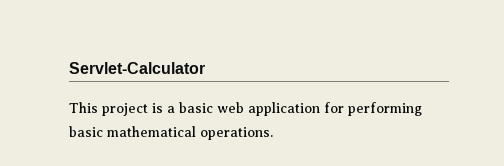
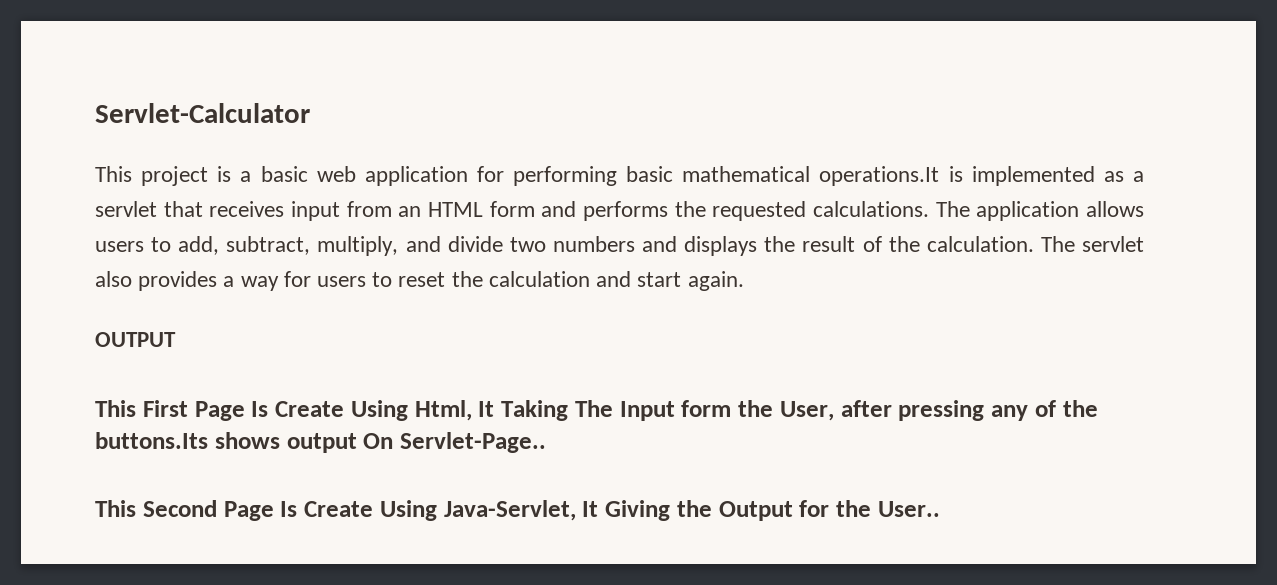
[200,127,273,140] operations. -> [819,166,1144,186] [95,201,1144,221] [95,236,1144,256] [95,271,744,291] [95,332,176,347] [95,400,1098,421] [95,432,546,453] [95,500,940,521] operations.It is implemented as a servlet that receives input from an HTML form and performs the requested calculations. The application allows users to add, subtract, multiply, and divide two numbers and displays the result of the calculation. The servlet also provides a way for users to reset the calculation and start again. // OUTPUT // This First Page Is Create Using Html, It Taking The Input form the User, after pressing any of the buttons.Its shows output On Servlet-Page.. // This Second Page Is Create Using Java-Servlet, It Giving the Output for the User..

